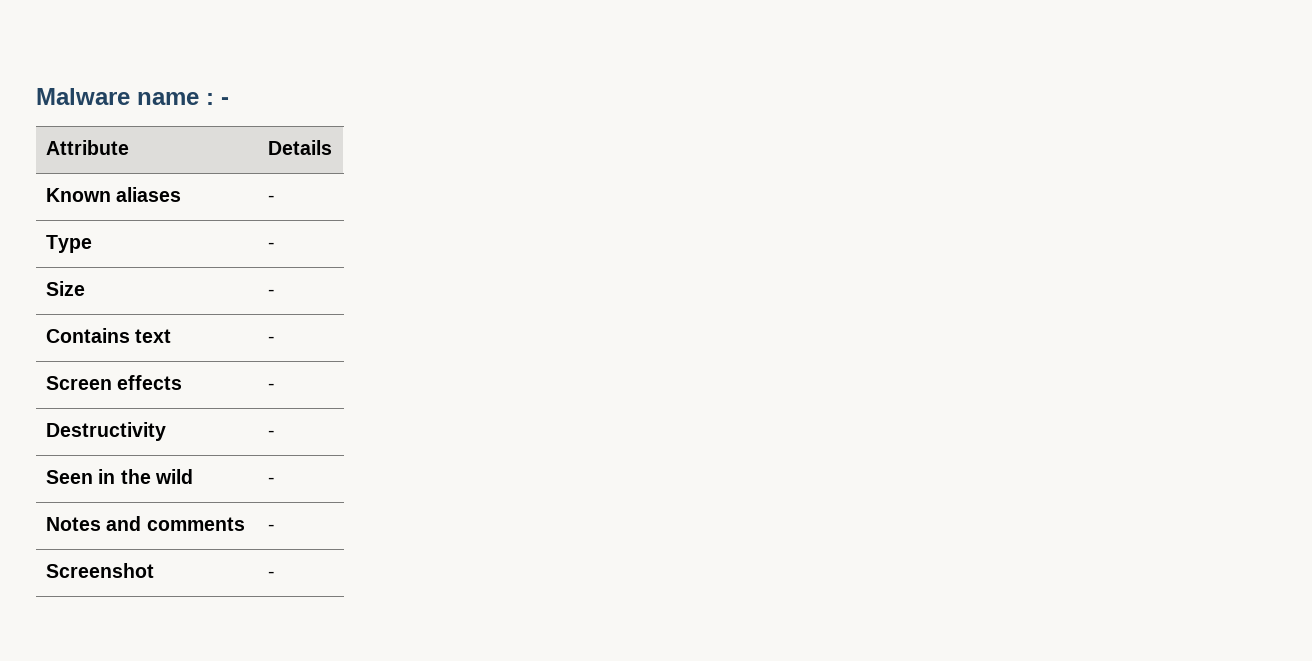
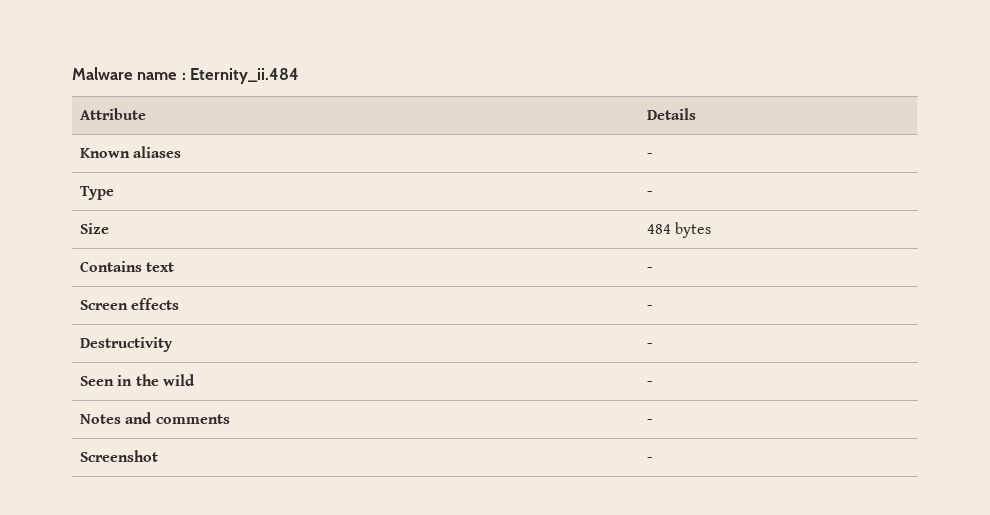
[221,97,229,105] - -> [190,68,300,84] Eternity_ii.484
[268,289,276,296] - -> [647,222,712,238] 484 bytes

